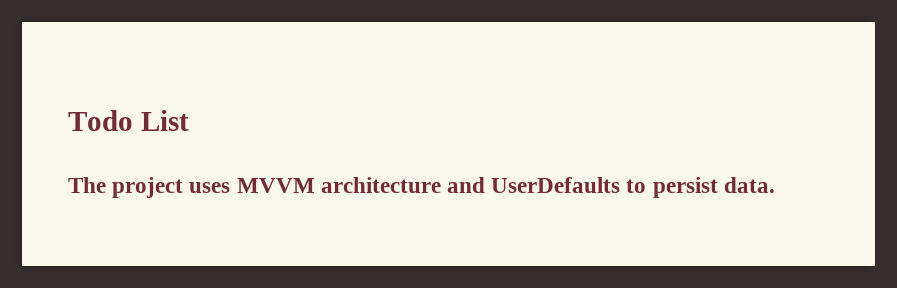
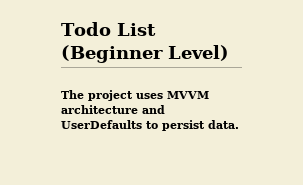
(189, 120) none -> [61,45,229,63] (Beginner Level)

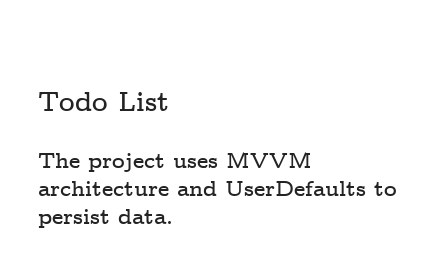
[61,45,229,63] (Beginner Level) -> (169, 101) none

